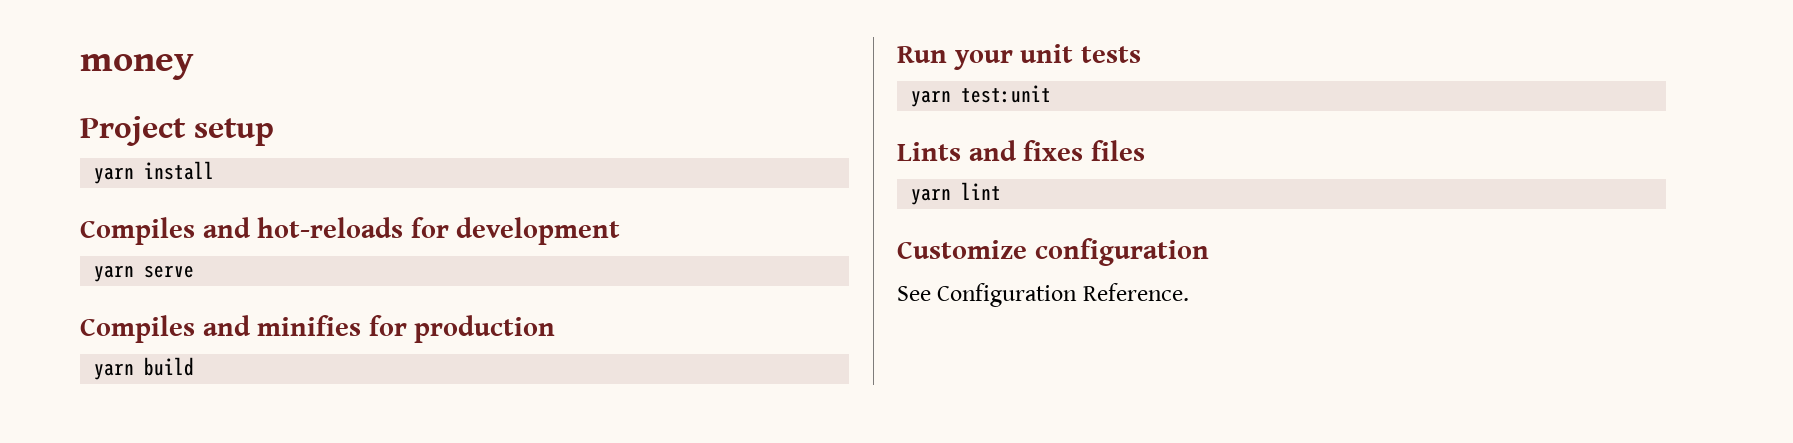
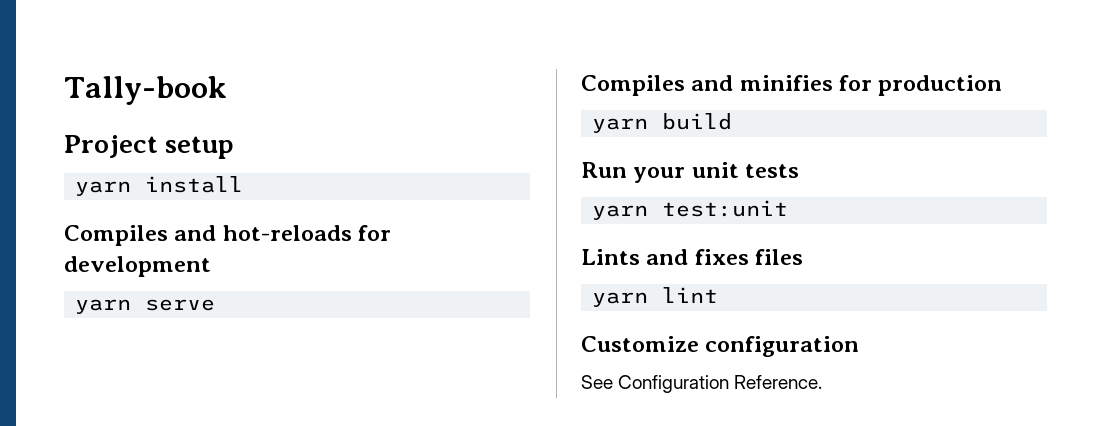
[80,54,194,80] money -> [64,76,227,105] Tally-book

